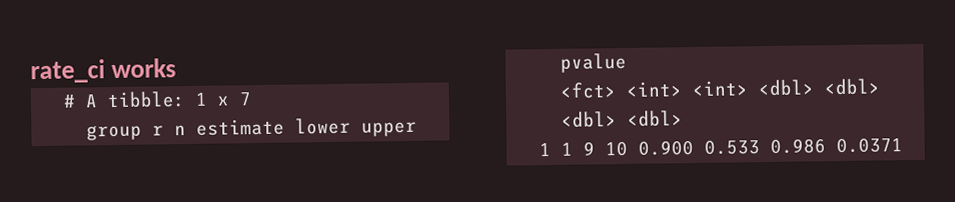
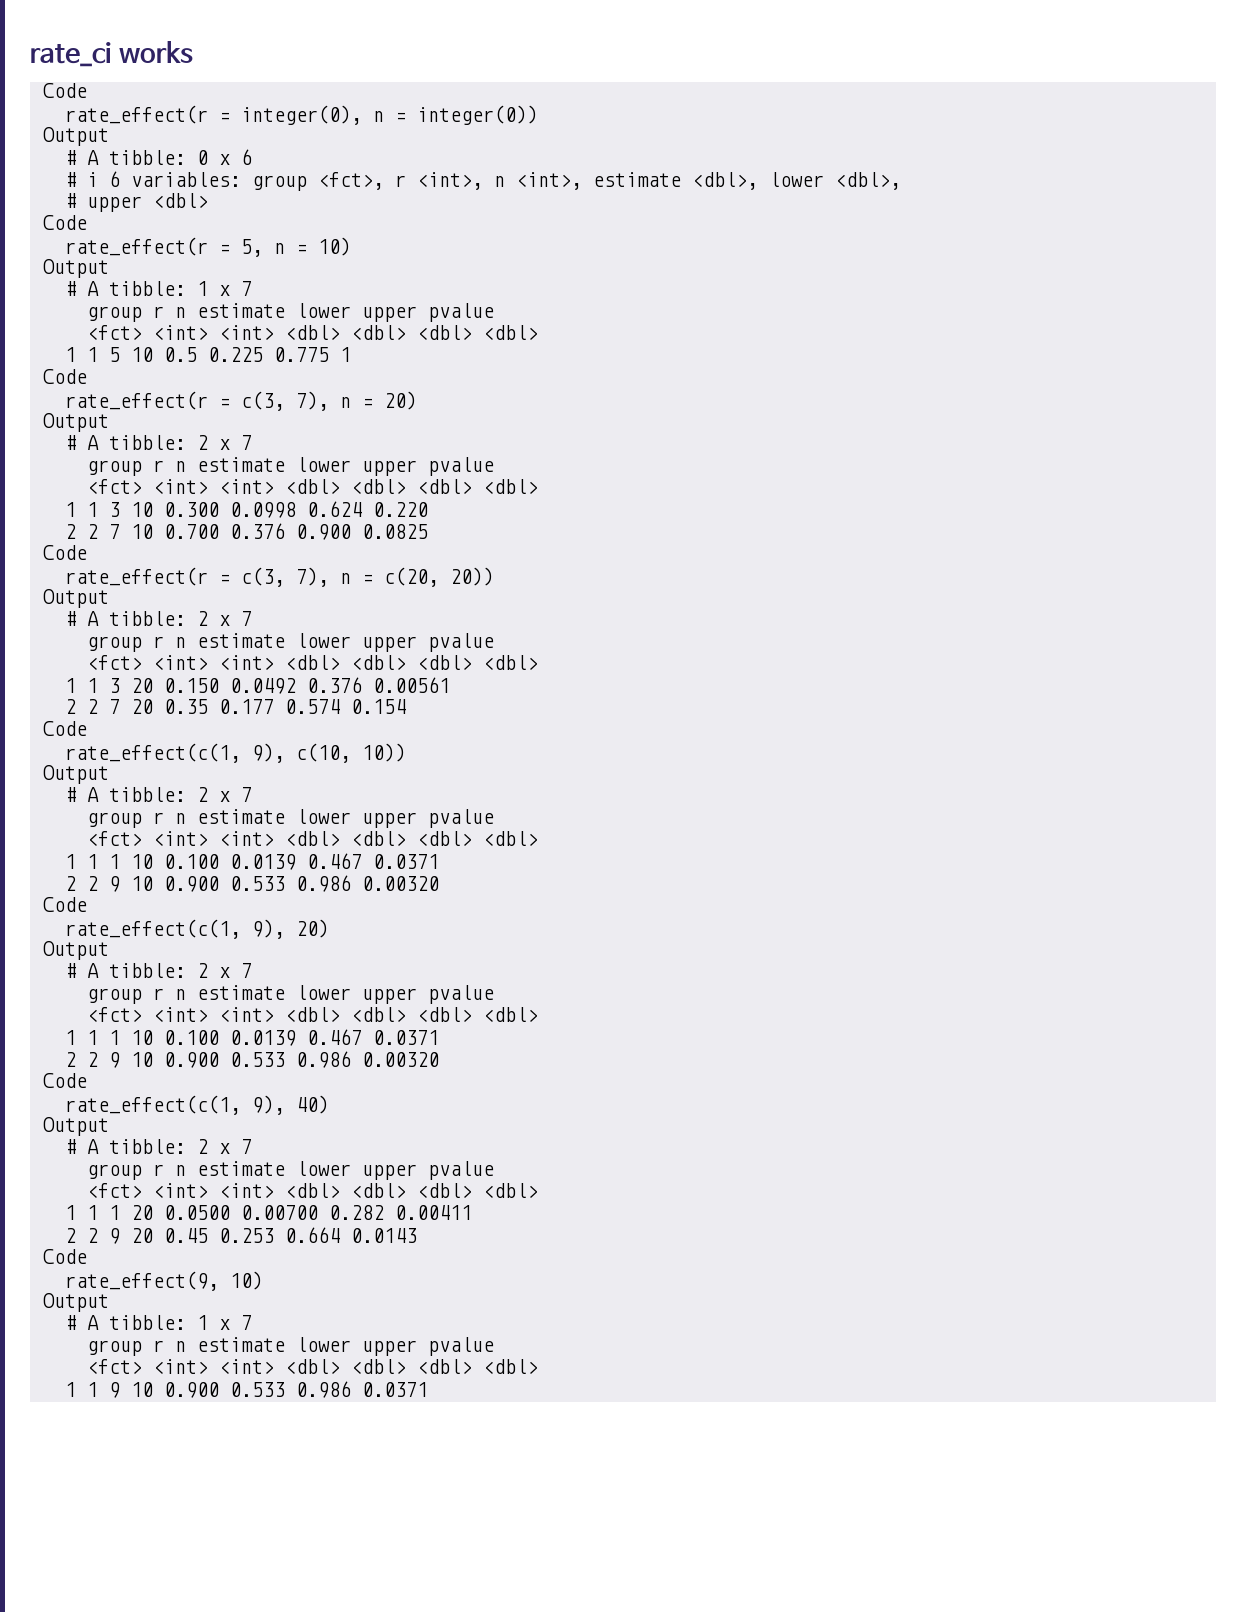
(176, 68) none -> [42,83,87,98] [64,105,538,125] [42,127,109,146] [64,149,252,165] [64,171,901,191] [64,193,208,212] [42,215,87,230] [64,237,351,257] [42,259,109,278] [64,281,252,296] [86,303,494,322] [86,325,538,340] [64,347,351,362] [42,369,87,384] [64,391,417,411] [42,413,109,432] [64,435,252,450] [86,457,494,476] [86,479,538,494] [64,501,428,518] [64,523,428,540] [42,545,87,560] [64,567,494,587] [42,589,109,608] [64,611,252,626] [86,633,494,652] [86,655,538,670] [64,677,450,694] [64,699,406,714] [42,721,87,736] [64,743,406,763] [42,765,109,784] [64,787,252,802] [86,809,494,828] [86,831,538,846] [64,853,439,870] [64,875,439,892] [42,897,87,912] [64,919,329,939] [42,941,109,960] [64,963,252,978] [86,985,494,1004] [86,1007,538,1022] [64,1029,439,1046] [64,1051,439,1068] [42,1073,87,1088] [64,1095,329,1115] [42,1117,109,1136] [64,1139,252,1154] [86,1161,494,1180] [86,1183,538,1198] [64,1205,472,1220] [64,1227,417,1244] [42,1249,87,1264] [64,1271,263,1291] [42,1293,109,1312] // Code // rate_effect(r = integer(0), n = integer(0)) // Output // # A tibble: 0 x 6 // # i 6 variables: group <fct>, r <int>, n <int>, estimate <dbl>, lower <dbl>, // # upper <dbl> // Code // rate_effect(r = 5, n = 10) // Output // # A tibble: 1 x 7 // group r n estimate lower upper pvalue // <fct> <int> <int> <dbl> <dbl> <dbl> <dbl> // 1 1 5 10 0.5 0.225 0.775 1 // Code // rate_effect(r = c(3, 7), n = 20) // Output // # A tibble: 2 x 7 // group r n estimate lower upper pvalue // <fct> <int> <int> <dbl> <dbl> <dbl> <dbl> // 1 1 3 10 0.300 0.0998 0.624 0.220 // 2 2 7 10 0.700 0.376 0.900 0.0825 // Code // rate_effect(r = c(3, 7), n = c(20, 20)) // Output // # A tibble: 2 x 7 // group r n estimate lower upper pvalue // <fct> <int> <int> <dbl> <dbl> <dbl> <dbl> // 1 1 3 20 0.150 0.0492 0.376 0.00561 // 2 2 7 20 0.35 0.177 0.574 0.154 // Code // rate_effect(c(1, 9), c(10, 10)) // Output // # A tibble: 2 x 7 // group r n estimate lower upper pvalue // <fct> <int> <int> <dbl> <dbl> <dbl> <dbl> // 1 1 1 10 0.100 0.0139 0.467 0.0371 // 2 2 9 10 0.900 0.533 0.986 0.00320 // Code // rate_effect(c(1, 9), 20) // Output // # A tibble: 2 x 7 // group r n estimate lower upper pvalue // <fct> <int> <int> <dbl> <dbl> <dbl> <dbl> // 1 1 1 10 0.100 0.0139 0.467 0.0371 // 2 2 9 10 0.900 0.533 0.986 0.00320 // Code // rate_effect(c(1, 9), 40) // Output // # A tibble: 2 x 7 // group r n estimate lower upper pvalue // <fct> <int> <int> <dbl> <dbl> <dbl> <dbl> // 1 1 1 20 0.0500 0.00700 0.282 0.00411 // 2 2 9 20 0.45 0.253 0.664 0.0143 // Code // rate_effect(9, 10) // Output

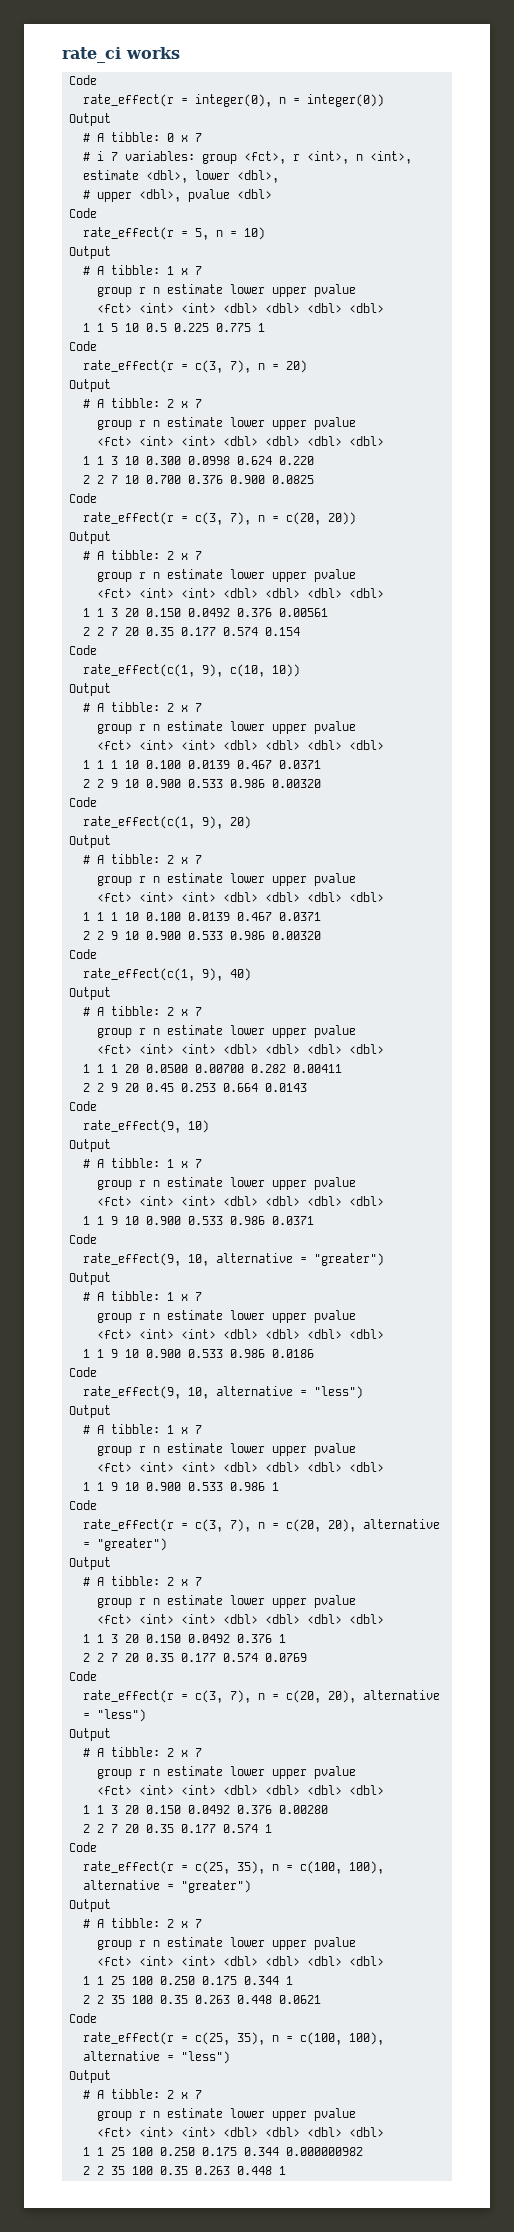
[240,149,252,165] 6 -> [194,133,202,142] 7
[108,171,120,187] 6 -> [110,152,118,161] 7
(142, 204) none -> [138,189,230,202] <dbl>, pvalue
(428, 1389) none -> [68,1234,97,1244] [82,1253,384,1266] [68,1272,111,1285] [82,1291,202,1301] [96,1310,356,1323] [96,1329,384,1339] [82,1349,314,1358] [68,1367,97,1377] [82,1386,363,1399] [68,1405,111,1418] [82,1424,202,1434] [96,1443,356,1456] [96,1462,384,1472] [82,1482,279,1491] [68,1500,97,1510] [82,1519,440,1532] [82,1538,167,1551] [68,1557,111,1570] [82,1576,202,1586] [96,1595,356,1608] [96,1614,384,1624] [82,1634,286,1643] [82,1653,307,1662] [68,1671,97,1681] [82,1690,440,1703] [82,1709,146,1722] [68,1728,111,1741] [82,1747,202,1757] [96,1766,356,1779] [96,1785,384,1795] [82,1805,328,1814] [82,1824,272,1833] [68,1842,97,1852] [82,1861,384,1874] [82,1880,251,1893] [68,1899,111,1912] [82,1918,202,1928] [96,1937,356,1950] [96,1956,384,1966] [82,1976,293,1985] [82,1995,321,2004] [68,2013,97,2023] [82,2032,384,2045] [82,2051,230,2064] [68,2070,111,2083] [82,2089,202,2099] [96,2108,356,2121] [96,2127,384,2137] [82,2147,363,2156] [82,2166,286,2175] // Code // rate_effect(9, 10, alternative = "greater") // Output // # A tibble: 1 x 7 // group r n estimate lower upper pvalue // <fct> <int> <int> <dbl> <dbl> <dbl> <dbl> // 1 1 9 10 0.900 0.533 0.986 0.0186 // Code // rate_effect(9, 10, alternative = "less") // Output // # A tibble: 1 x 7 // group r n estimate lower upper pvalue // <fct> <int> <int> <dbl> <dbl> <dbl> <dbl> // 1 1 9 10 0.900 0.533 0.986 1 // Code // rate_effect(r = c(3, 7), n = c(20, 20), alternative = "greater") // Output // # A tibble: 2 x 7 // group r n estimate lower upper pvalue // <fct> <int> <int> <dbl> <dbl> <dbl> <dbl> // 1 1 3 20 0.150 0.0492 0.376 1 // 2 2 7 20 0.35 0.177 0.574 0.0769 // Code // rate_effect(r = c(3, 7), n = c(20, 20), alternative = "less") // Output // # A tibble: 2 x 7 // group r n estimate lower upper pvalue // <fct> <int> <int> <dbl> <dbl> <dbl> <dbl> // 1 1 3 20 0.150 0.0492 0.376 0.00280 // 2 2 7 20 0.35 0.177 0.574 1 // Code // rate_effect(r = c(25, 35), n = c(100, 100), alternative = "greater") // Output // # A tibble: 2 x 7 // group r n estimate lower upper pvalue // <fct> <int> <int> <dbl> <dbl> <dbl> <dbl> // 1 1 25 100 0.250 0.175 0.344 1 // 2 2 35 100 0.35 0.263 0.448 0.0621 // Code // rate_effect(r = c(25, 35), n = c(100, 100), alternative = "less") // Output // # A tibble: 2 x 7 // group r n estimate lower upper pvalue // <fct> <int> <int> <dbl> <dbl> <dbl> <dbl> // 1 1 25 100 0.250 0.175 0.344 0.000000982 // 2 2 35 100 0.35 0.263 0.448 1

